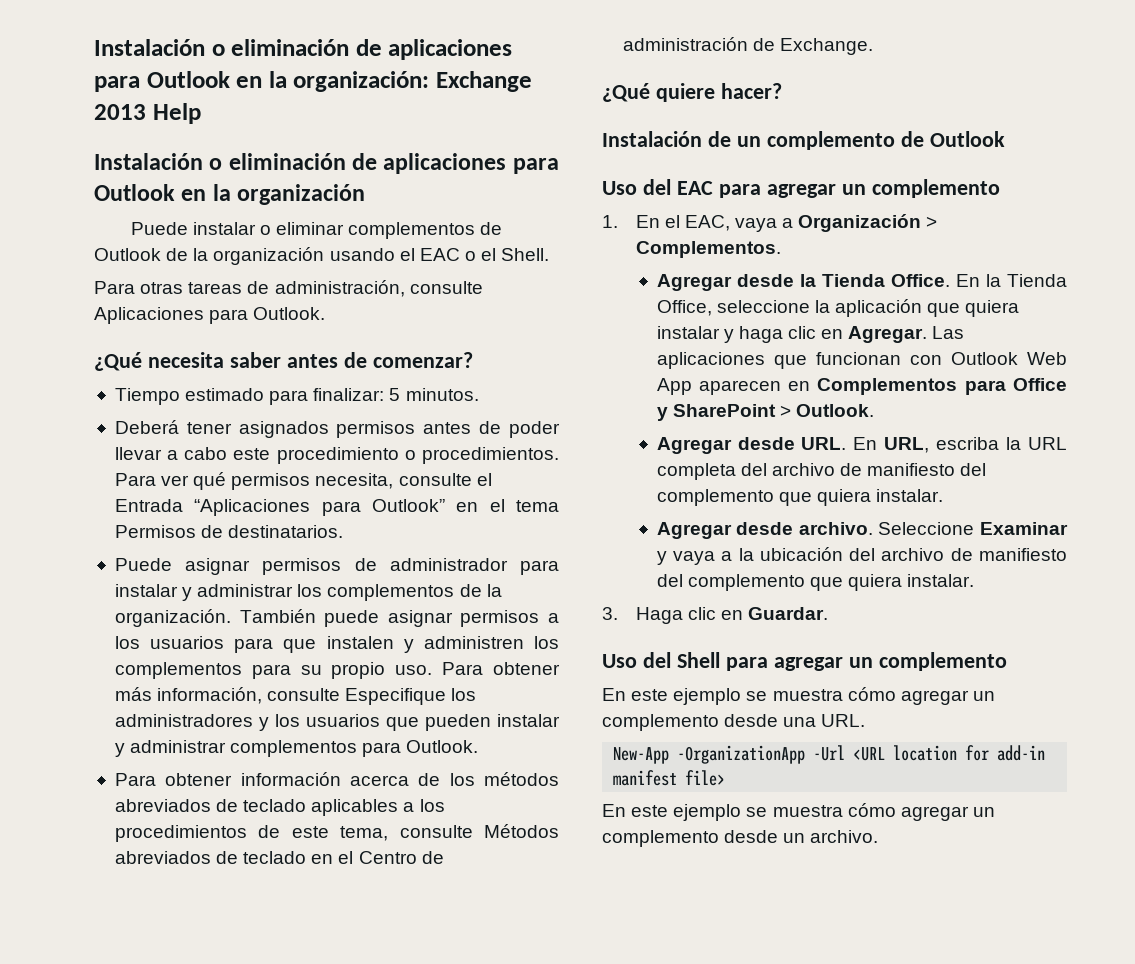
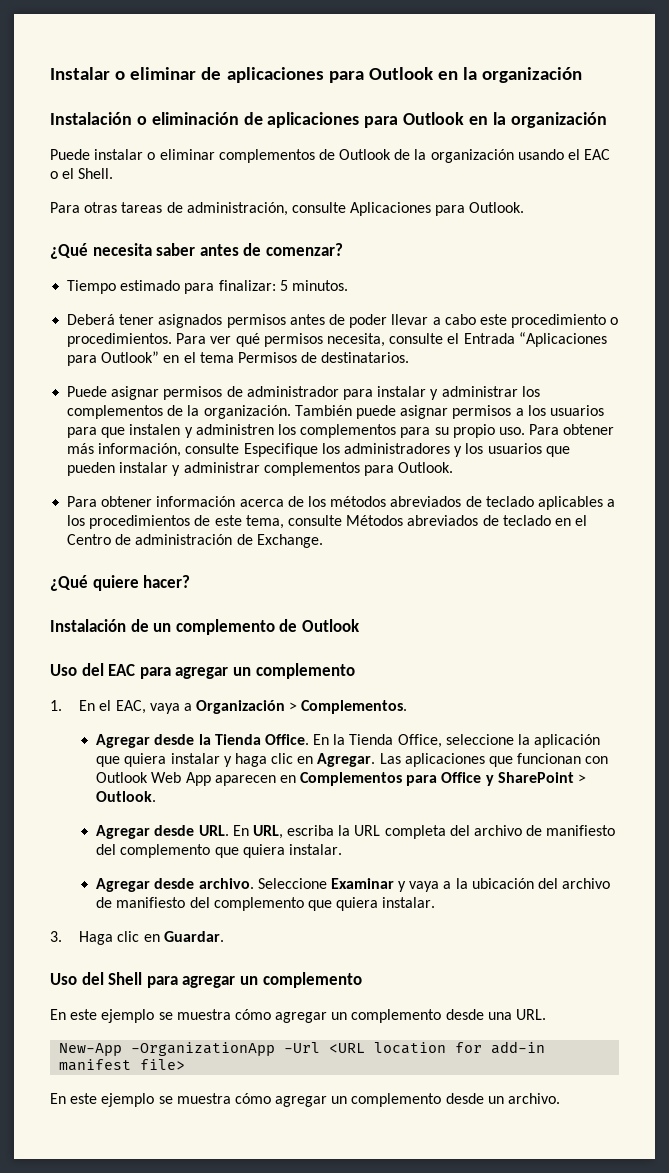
[94,39,513,60] [94,71,533,92] [94,103,201,124] Instalación o eliminación de aplicaciones para Outlook en la organización: Exchange 2013 Help -> [50,67,583,83] Instalar o eliminar de aplicaciones para Outlook en la organización

